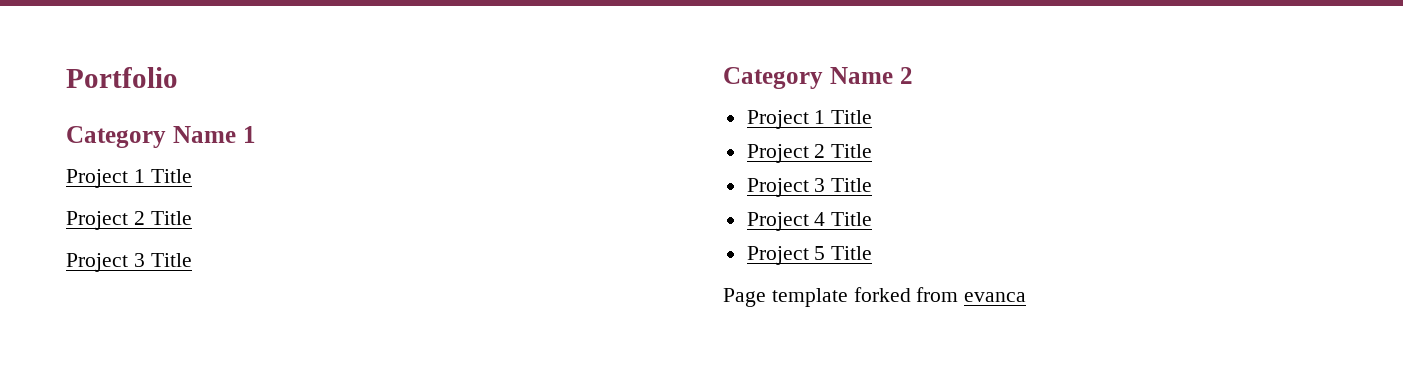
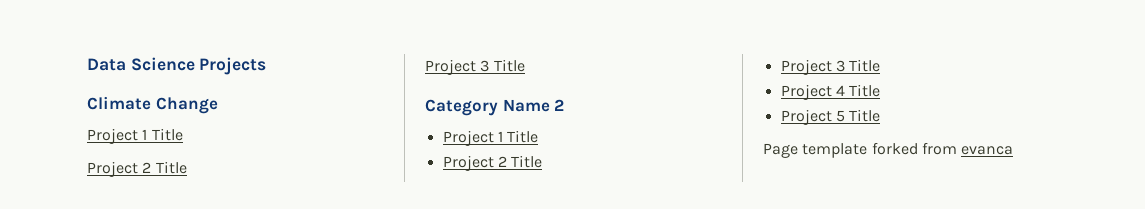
[66,67,178,88] [66,126,256,148] Portfolio // Category Name 1 -> [87,57,267,75] [87,96,218,114] Data Science Projects // Climate Change

